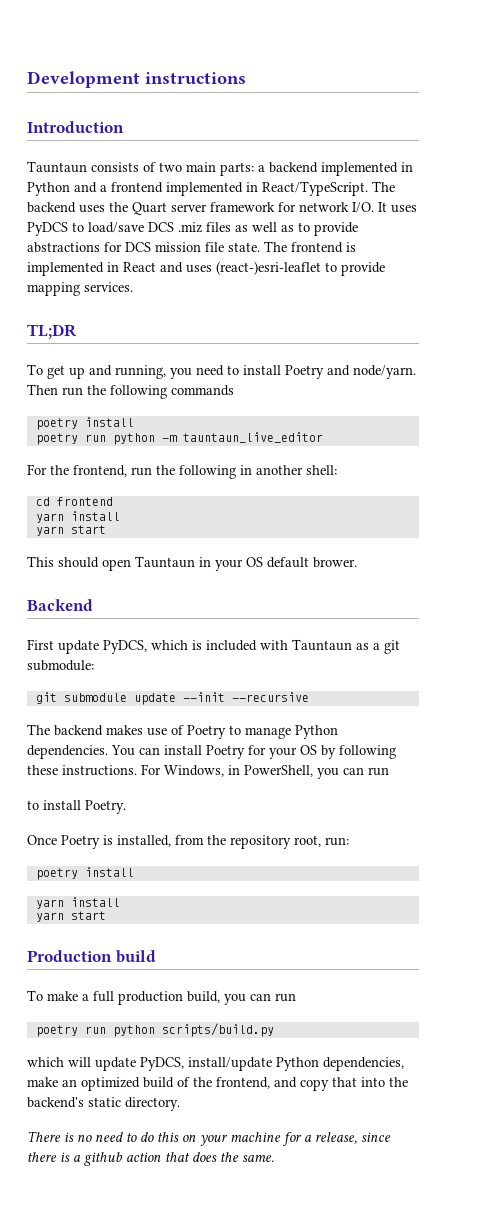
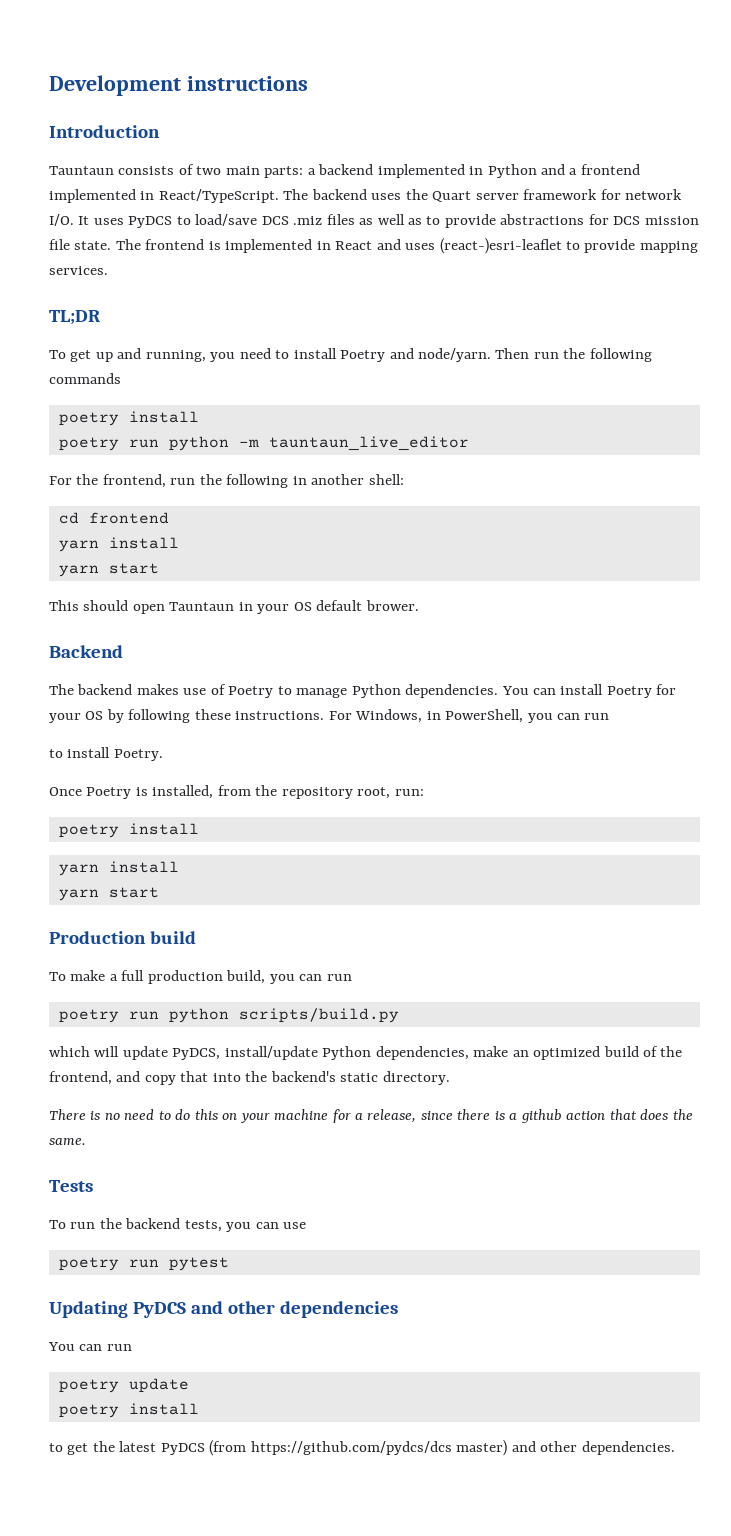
[27,639,400,654] [27,660,94,671] [35,692,309,705] // First update PyDCS, which is included with Tauntaun as a git submodule: // git submodule update --init --recursive -> (123, 651) none
(274, 1158) none -> [49,1180,93,1192] [49,1218,307,1232] [58,1257,229,1271] [49,1301,398,1318] [48,1342,132,1351] [58,1378,189,1393] [58,1403,199,1418] [49,1440,675,1456] // Tests // To run the backend tests, you can use // poetry run pytest // Updating PyDCS and other dependencies // You can run // poetry update // poetry install // to get the latest PyDCS (from https://github.com/pydcs/dcs master) and other dependencies.

